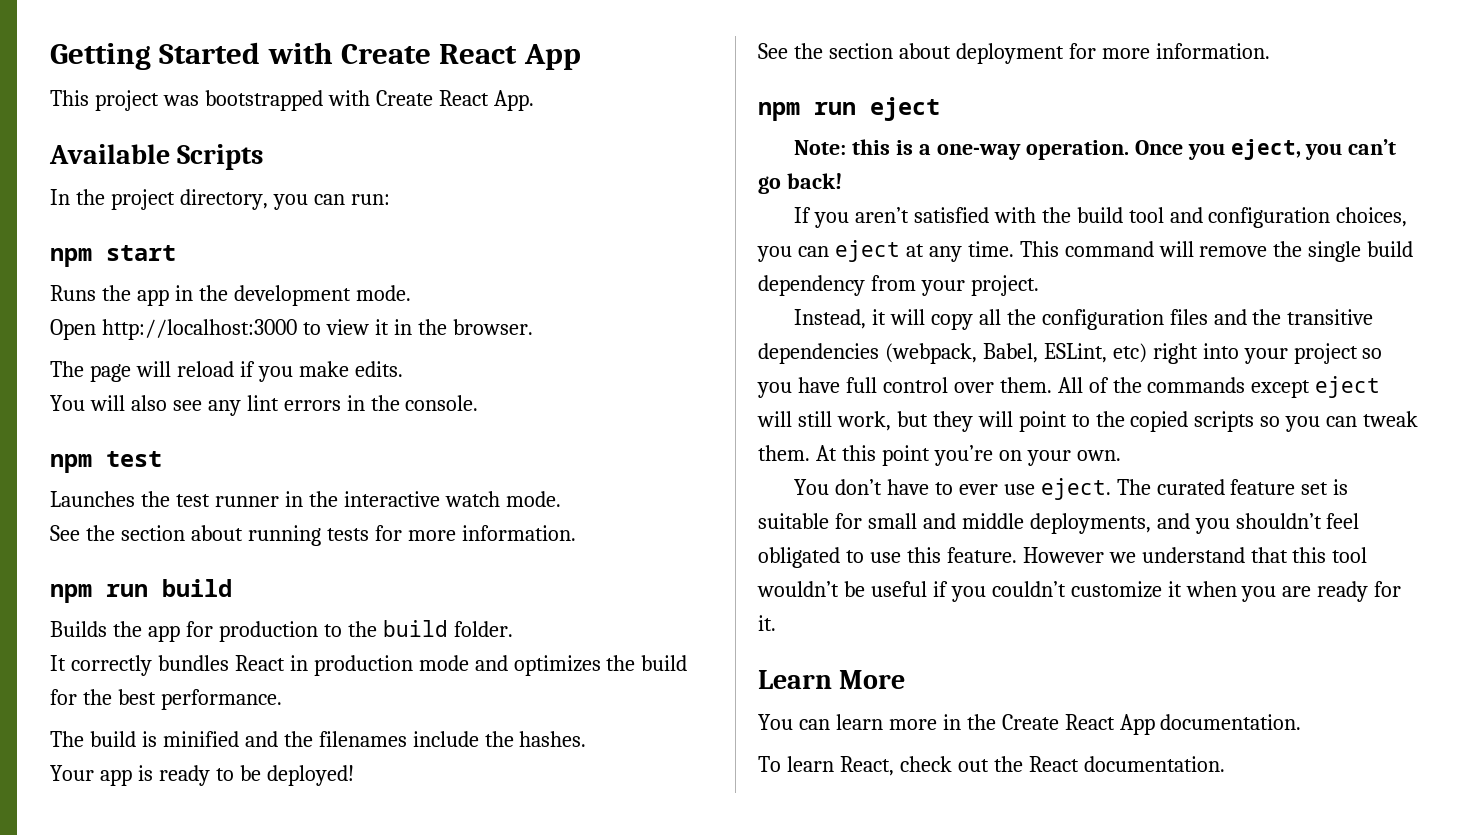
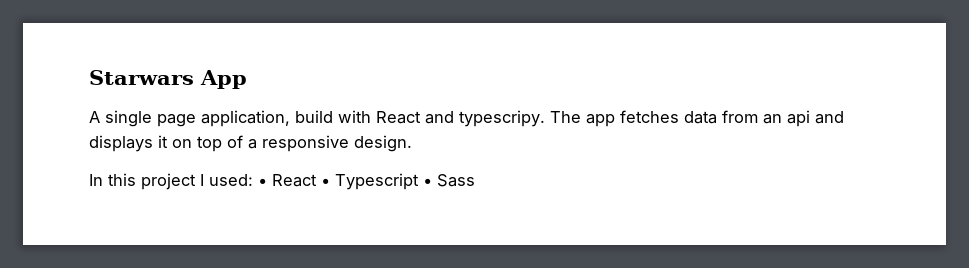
[50,42,581,70] [50,90,534,111] [49,144,264,170] [50,189,390,210] [50,245,176,267] [50,285,411,306] [50,319,533,340] [50,361,403,382] [50,395,479,416] [50,451,162,473] [50,491,561,507] [50,525,576,546] [50,579,232,603] [50,620,513,642] [50,655,688,676] [50,689,282,710] [50,731,587,747] [50,765,354,786] [758,43,1270,64] [758,97,940,121] [794,139,1397,160] [758,173,842,194] [794,207,1408,228] [757,240,1414,262] [758,275,1039,296] [794,309,1374,330] [758,343,1383,364] [757,376,1381,398] [757,411,1419,432] [758,445,1121,466] [794,478,1349,500] [758,513,1360,534] [758,547,1368,568] [757,581,1402,602] [758,615,776,631] [758,670,906,689] [758,714,1302,735] [758,756,1225,776] Getting Started with Create React App // This project was bootstrapped with Create React App. // Available Scripts // In the project directory, you can run: // npm start // Runs the app in the development mode. // Open http://localhost:3000 to view it in the browser. // The page will reload if you make edits. // You will also see any lint errors in the console. // npm test // Launches the test runner in the interactive watch mode. // See the section about running tests for more information. // npm run build // Builds the app for production to the build folder. // It correctly bundles React in production mode and optimizes the build for the best performance. // The build is minified and the filenames include the hashes. // Your app is ready to be deployed! // See the section about deployment for more information. // npm run eject // Note: this is a one-way operation. Once you eject, you can’t go back! // If you aren’t satisfied with the build tool and configuration choices, you can eject at any time. This command will remove the single build dependency from your project. // Instead, it will copy all the configuration files and the transitive dependencies (webpack, Babel, ESLint, etc) right into your project so you have full control over them. All of the commands except eject will still work, but they will point to the copied scripts so you can tweak them. At this point you’re on your own. // You don’t have to ever use eject. The curated feature set is suitable for small and middle deployments, and you shouldn’t feel obligated to use this feature. However we understand that this tool wouldn’t be useful if you couldn’t customize it when you are ready for it. // Learn More // You can learn more in the Create React App documentation. // To learn React, check out the React documentation. -> [89,70,247,89] [89,110,844,127] [89,135,412,152] [89,173,475,190] Starwars App // A single page application, build with React and typescripy. The app fetches data from an api and displays it on top of a responsive design. // In this project I used: • React • Typescript • Sass

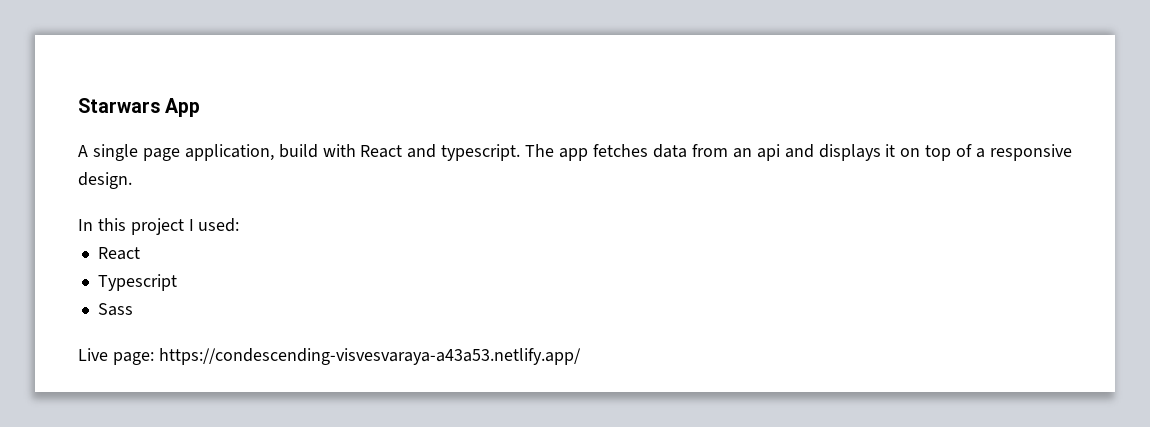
[459,110,545,127] typescripy. -> [441,144,521,161] typescript.
[258,174,330,187] • React • -> [97,247,140,260] // React //
[423,178,432,186] • -> (177, 282) //
(475, 180) none -> [78,348,581,365] // Live page: https://condescending-visvesvaraya-a43a53.netlify.app/

